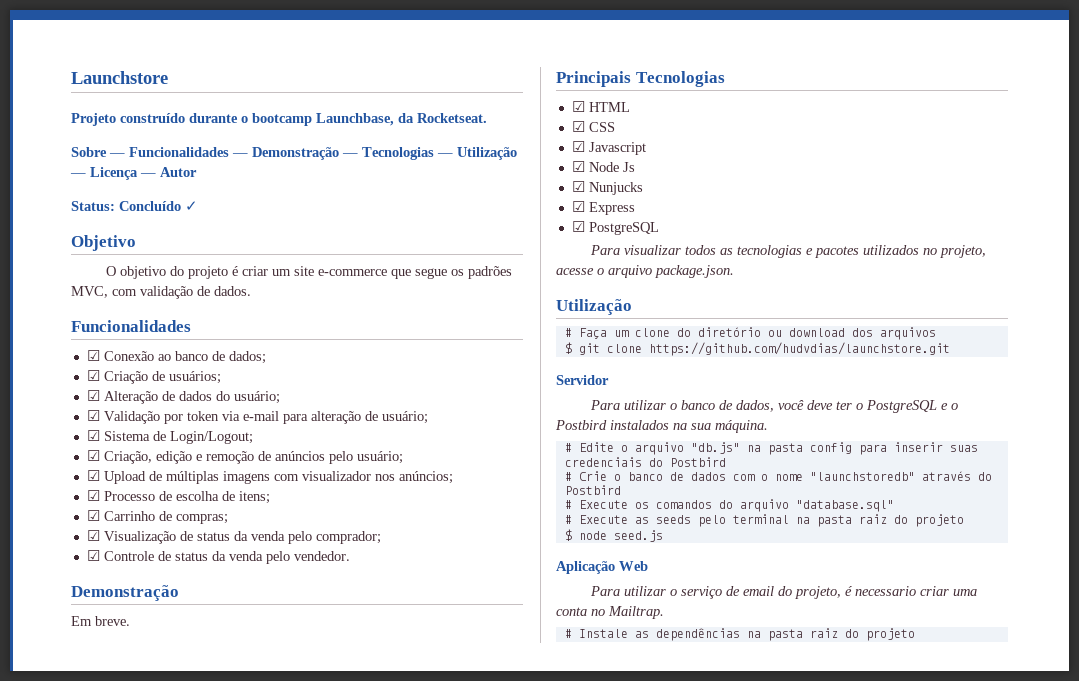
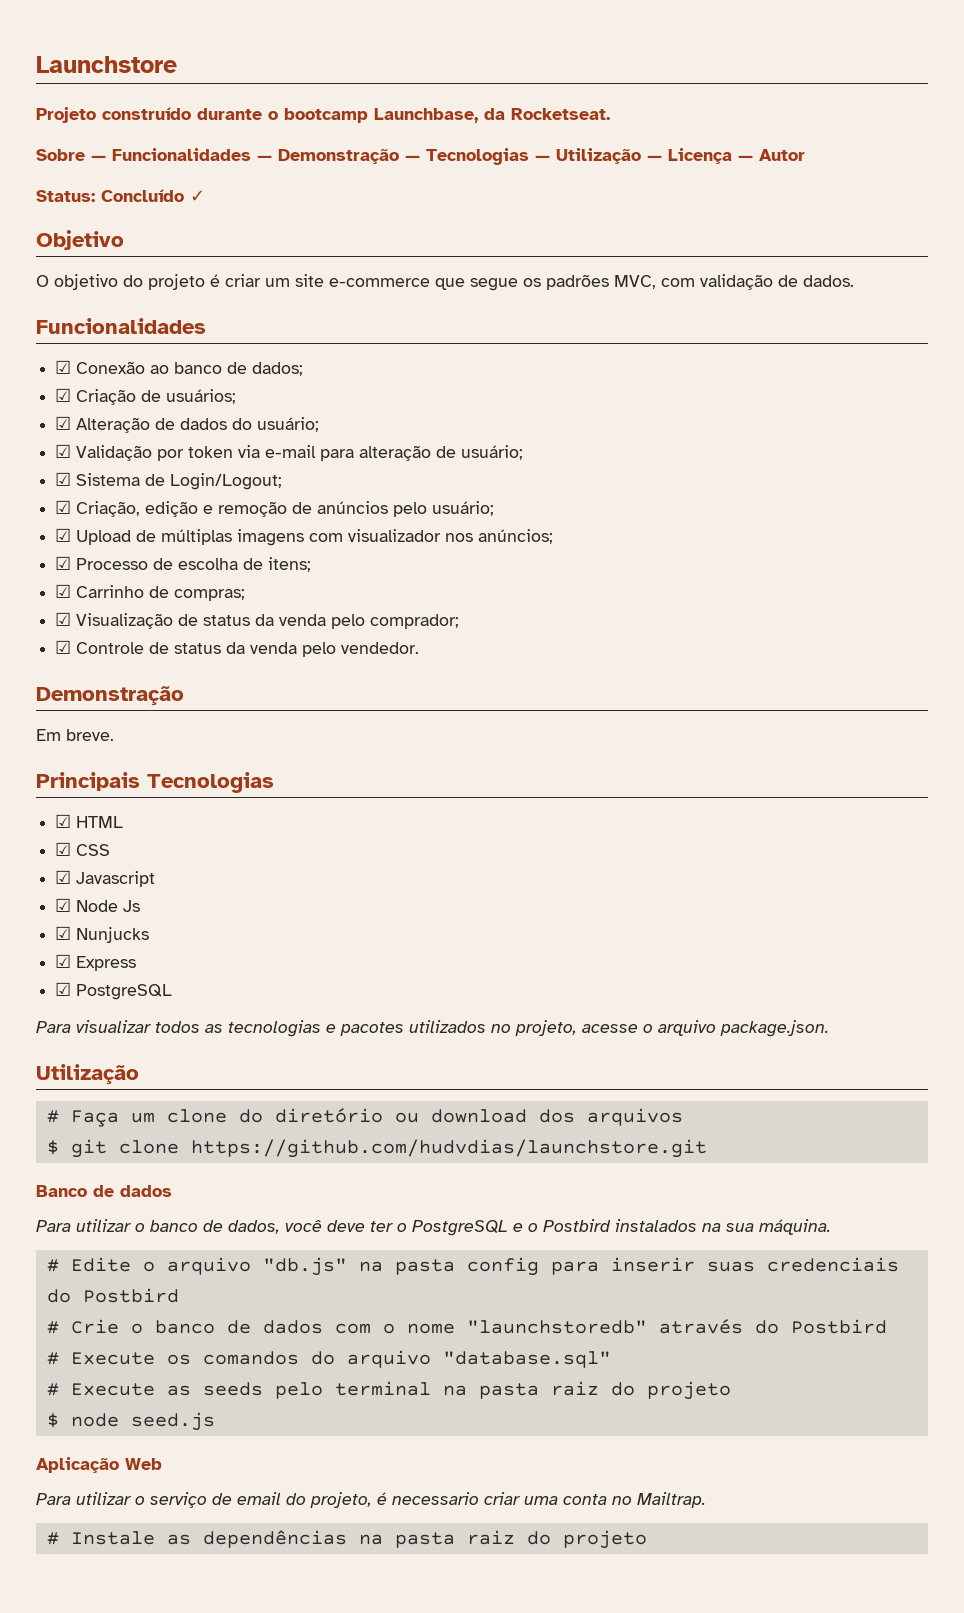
[556,375,609,385] Servidor -> [36,1185,172,1197] Banco de dados

